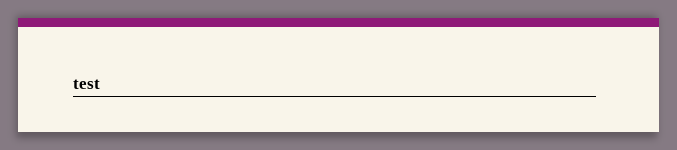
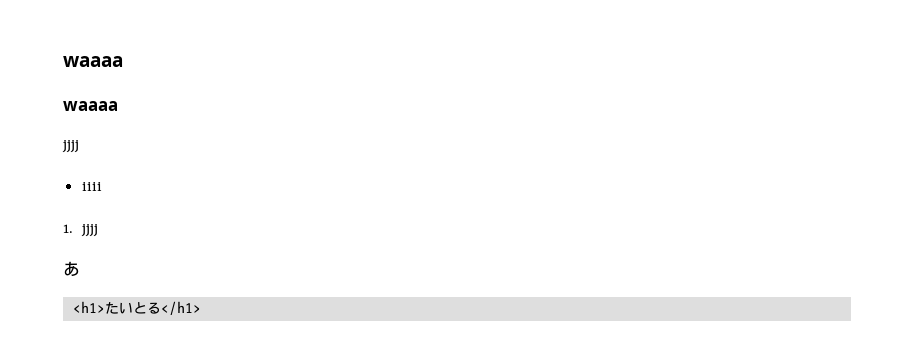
[73,79,100,89] test -> [63,56,123,67] [63,101,118,111] [62,140,79,153] [81,182,102,191] [63,224,99,237] [63,261,80,277] [73,301,202,315] waaaa // waaaa // jjjj // iiii // 1. jjjj // あ // <h1>たいとる</h1>

